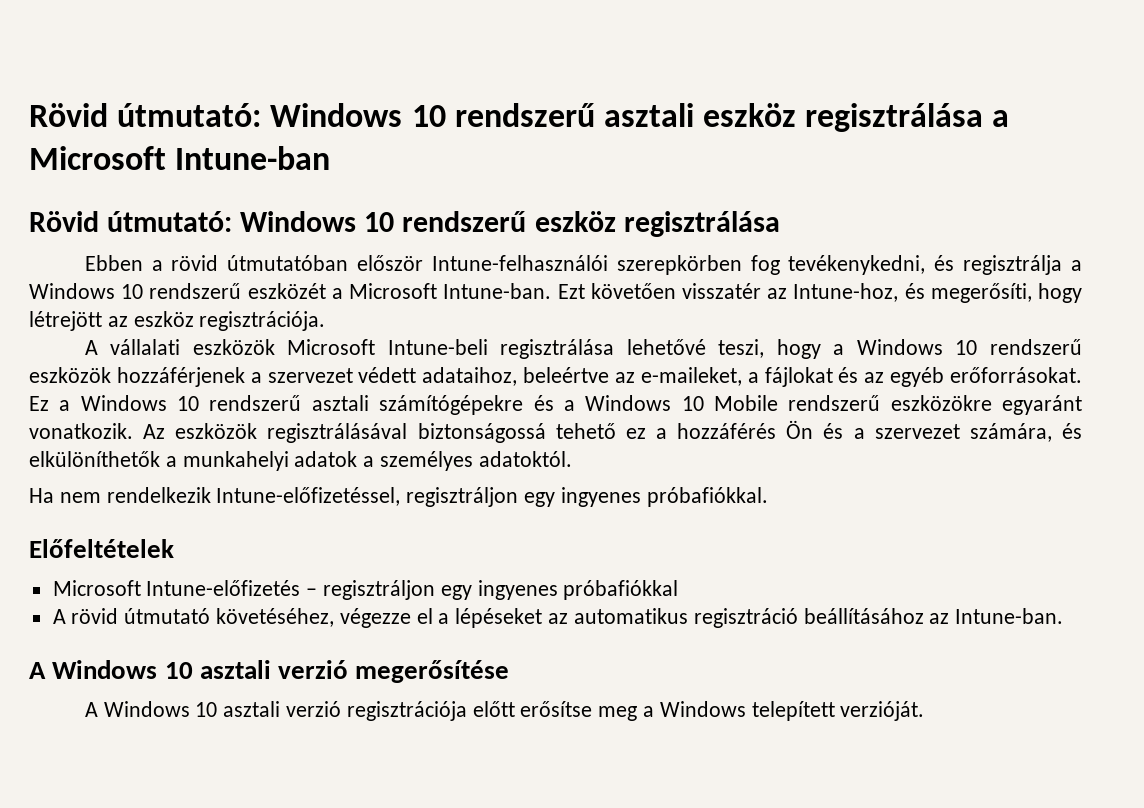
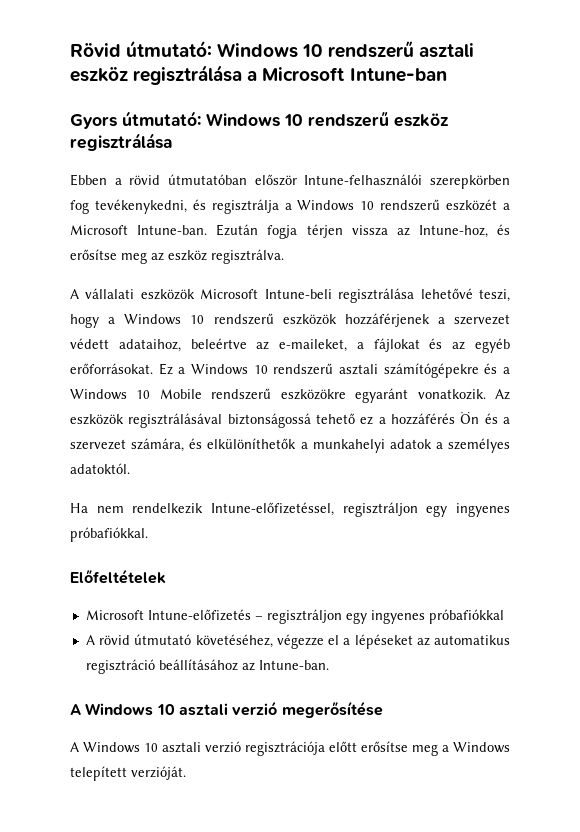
[29,211,99,232] Rövid -> [70,114,117,129] Gyors
[557,283,1082,303] [29,311,102,331] Ezt követően visszatér az Intune-hoz, és megerősíti, hogy létrejött -> [216,224,510,239] [70,249,147,264] Ezután fogja térjen vissza az Intune-hoz, és erősítse meg
[199,311,326,331] regisztrációja. -> [211,249,284,264] regisztrálva.

